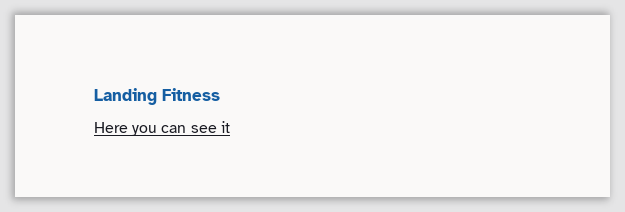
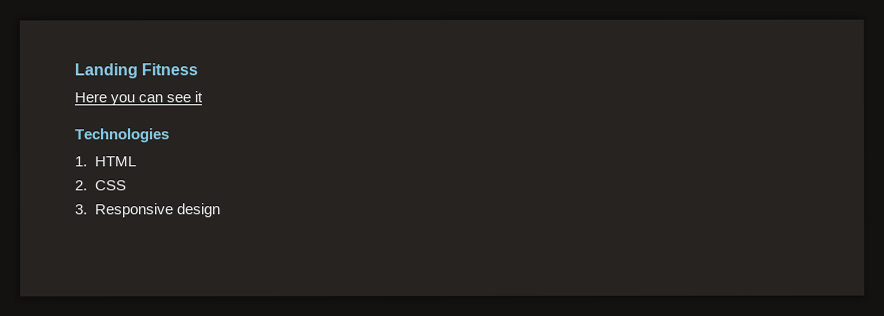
(230, 127) none -> [74,128,169,143] [74,156,137,167] [75,180,127,191] [75,203,221,218] // Technologies // 1. HTML // 2. CSS // 3. Responsive design

